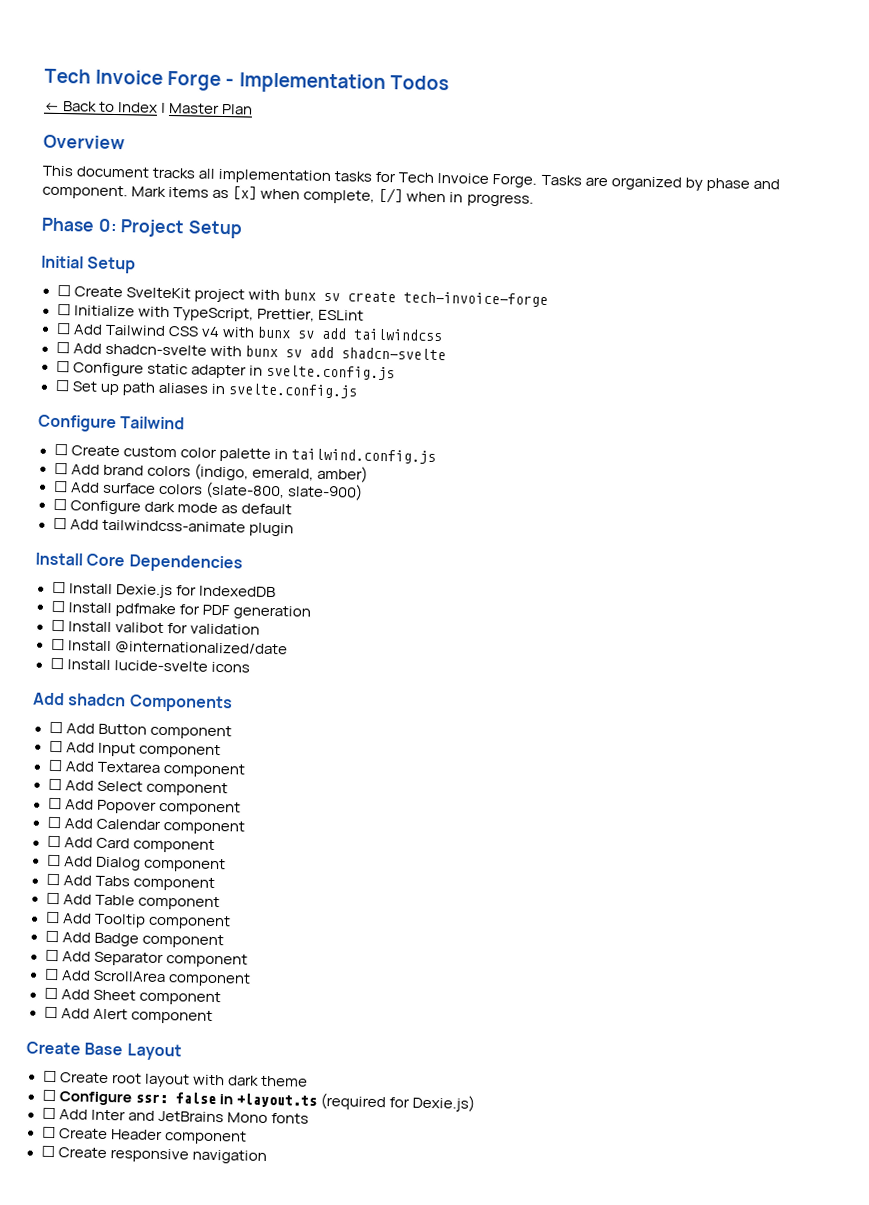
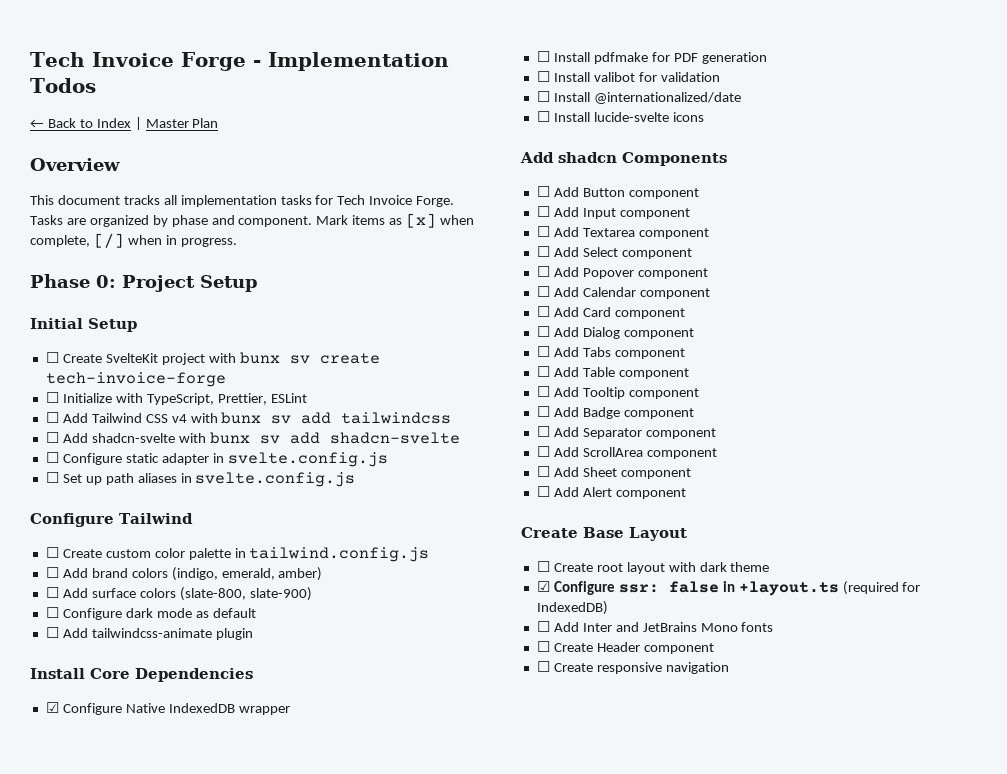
[51,581,197,599] ☐ Install Dexie.js for -> [45,702,165,715] ☑ Configure Native
(276, 591) none -> [238,706,290,715] wrapper
[41,1089,56,1102] ☐ -> [536,581,550,592] ☑
[411,1094,475,1112] Dexie.js) -> [536,601,608,615] IndexedDB)

